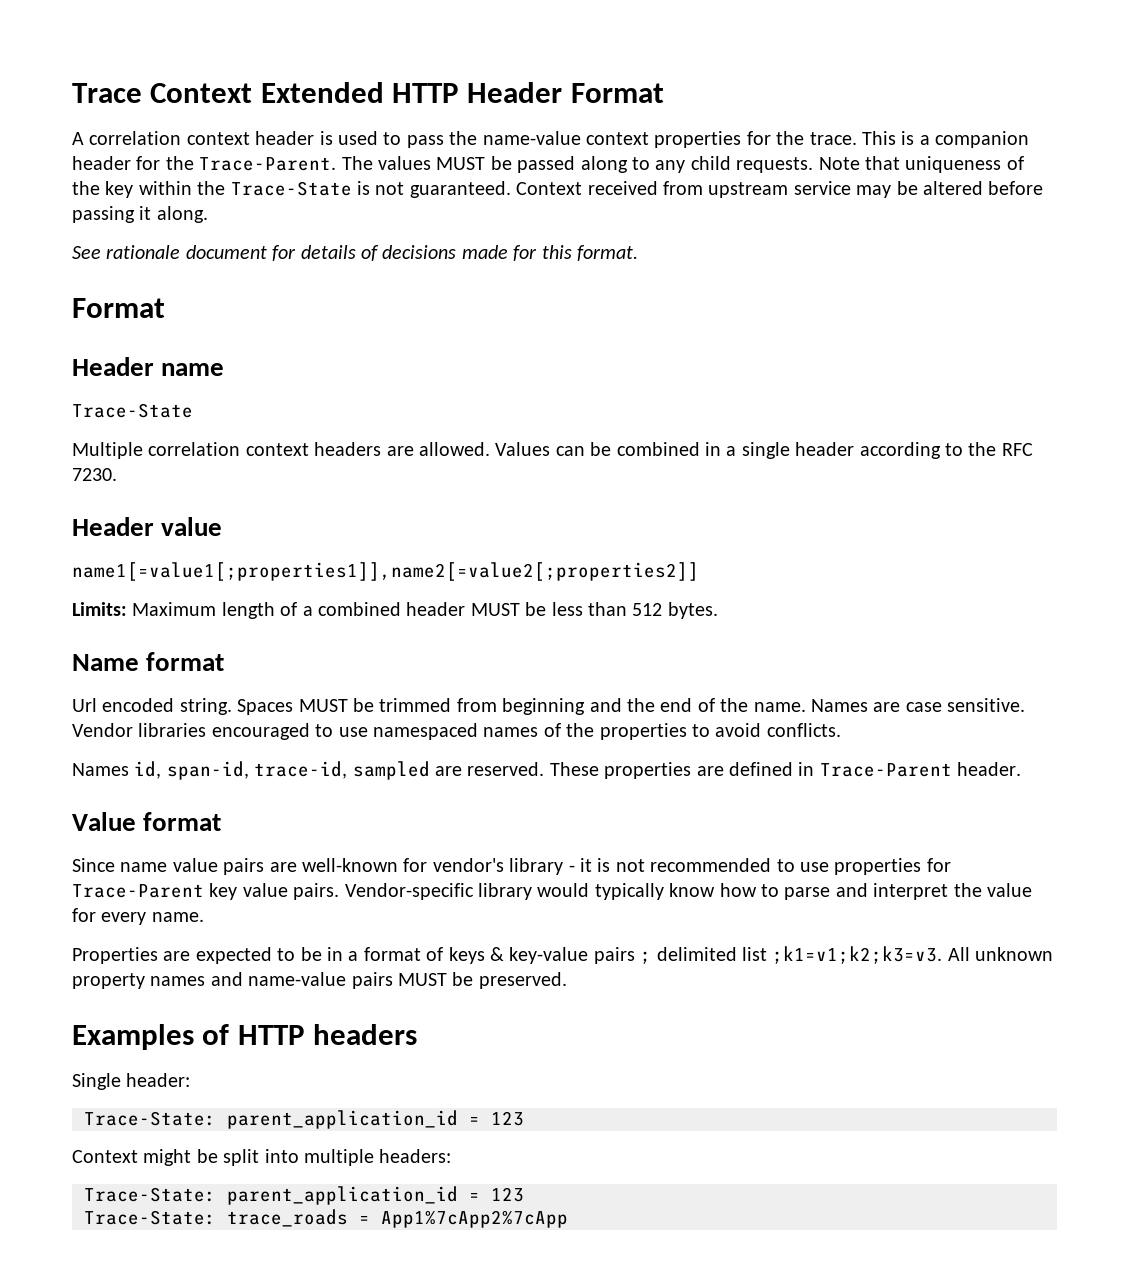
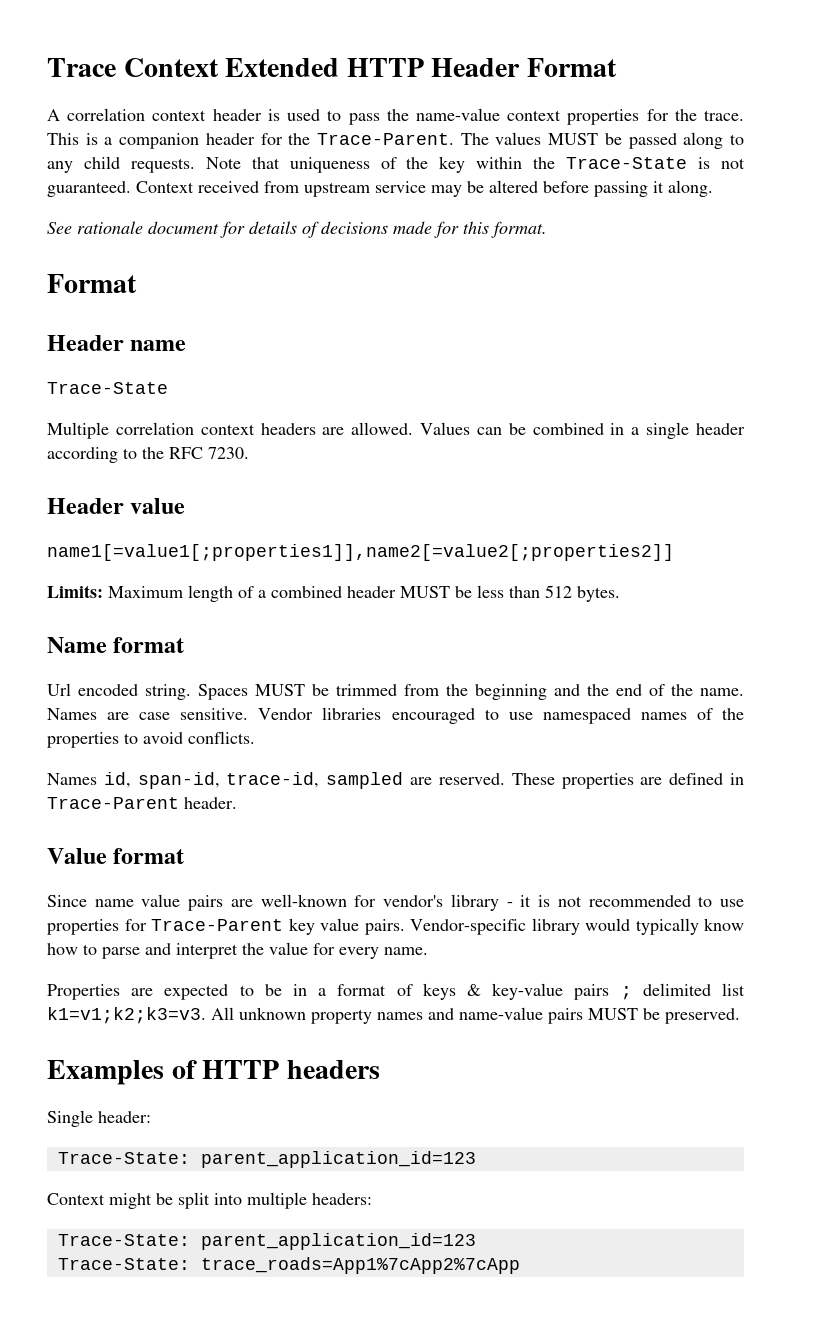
(497, 705) none -> [446,684,468,696] the
[772,946,943,964] ;k1=v1;k2;k3=v3. -> [47,1007,206,1024] k1=v1;k2;k3=v3.
[227,1110,524,1129] parent_application_id = 123 -> [200,1151,476,1168] parent_application_id=123
[227,1186,524,1205] [84,1209,568,1228] parent_application_id = 123 // Trace-State: trace_roads = App1%7cApp2%7cApp -> [200,1233,476,1250] [57,1257,520,1274] parent_application_id=123 // Trace-State: trace_roads=App1%7cApp2%7cApp

